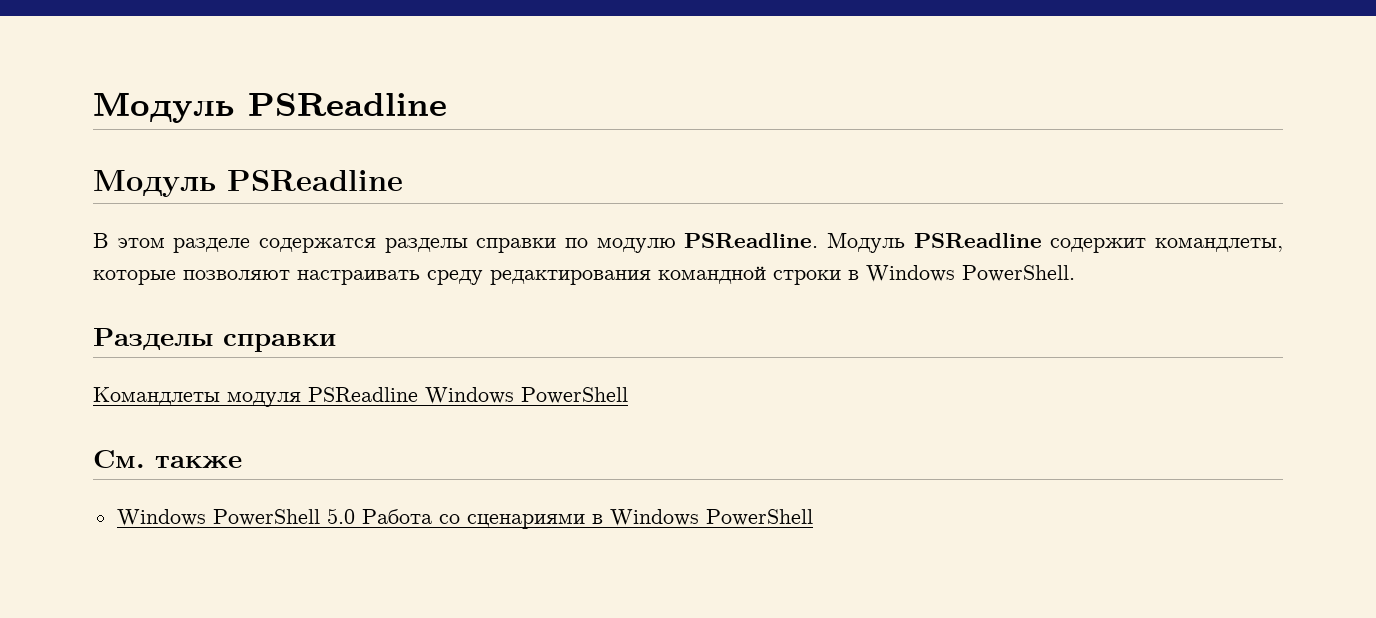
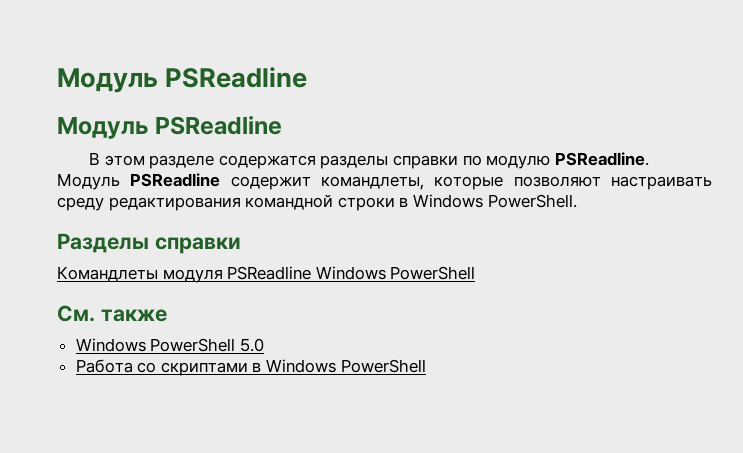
(355, 516) none -> (264, 345) //
[466,514,585,529] сценариями -> [160,362,248,376] скриптами

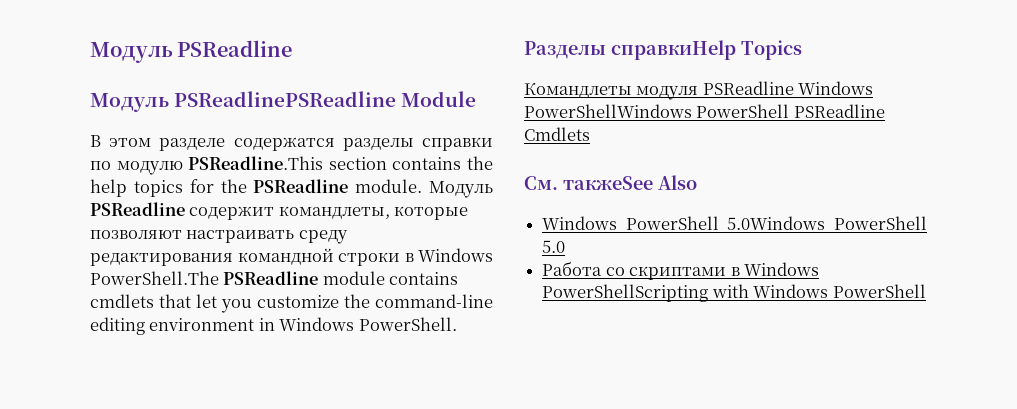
[155,116,283,135] PSReadline -> [174,91,477,107] PSReadlinePSReadline Module
[554,152,649,166] PSReadline. -> [188,156,494,170] [90,179,423,197] PSReadline.This section contains the help topics for the PSReadline module.
(483, 201) none -> [90,271,459,285] [90,294,493,313] [90,317,355,335] PowerShell.The PSReadline module contains cmdlets that let you customize the command-line editing environment in Windows
[154,237,241,254] справки -> [611,40,802,60] справкиHelp Topics
[390,266,476,280] PowerShell -> [524,104,885,118] [524,127,590,141] PowerShellWindows PowerShell PSReadline Cmdlets
[100,309,167,322] [75,338,236,352] также // Windows PowerShell -> [563,175,697,190] [542,216,927,230] такжеSee Also // Windows PowerShell 5.0Windows PowerShell
(337, 366) none -> [542,284,829,302] PowerShellScripting with Windows

